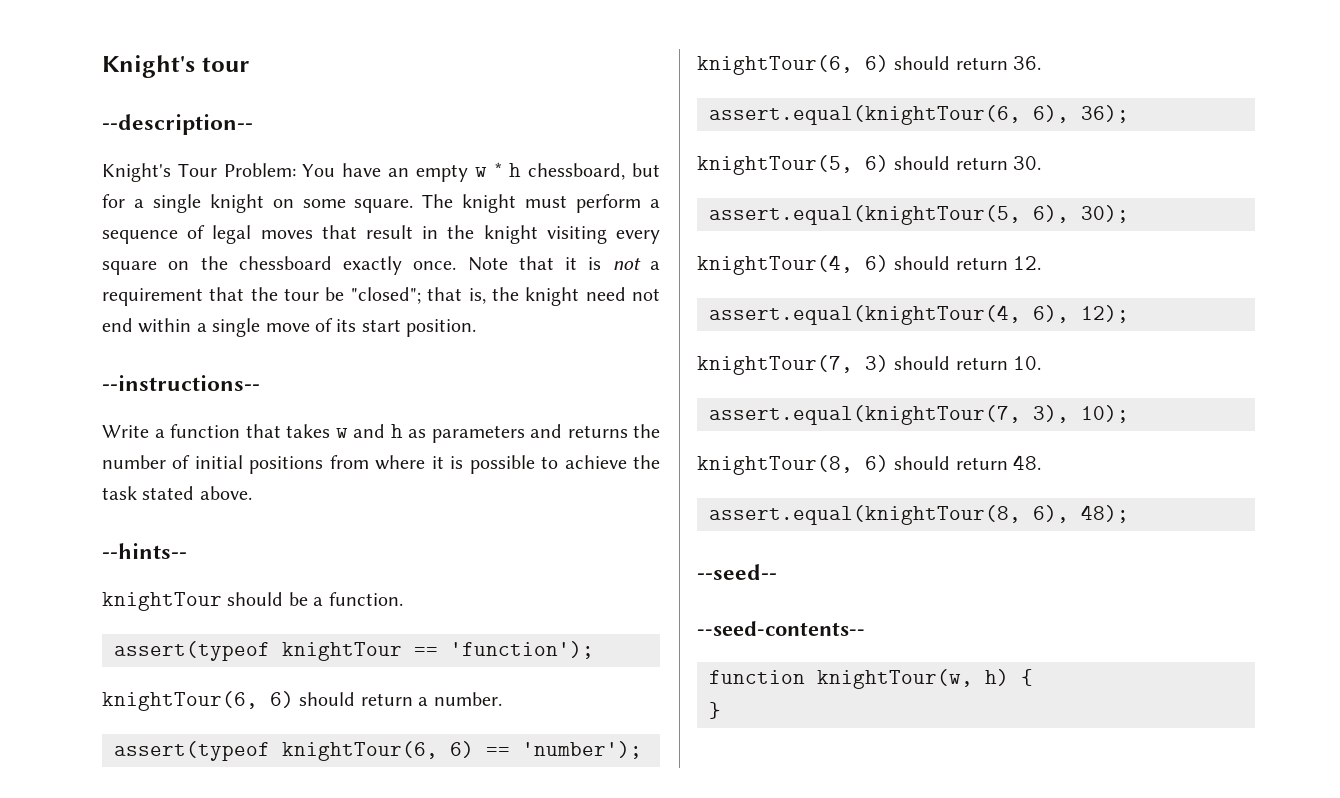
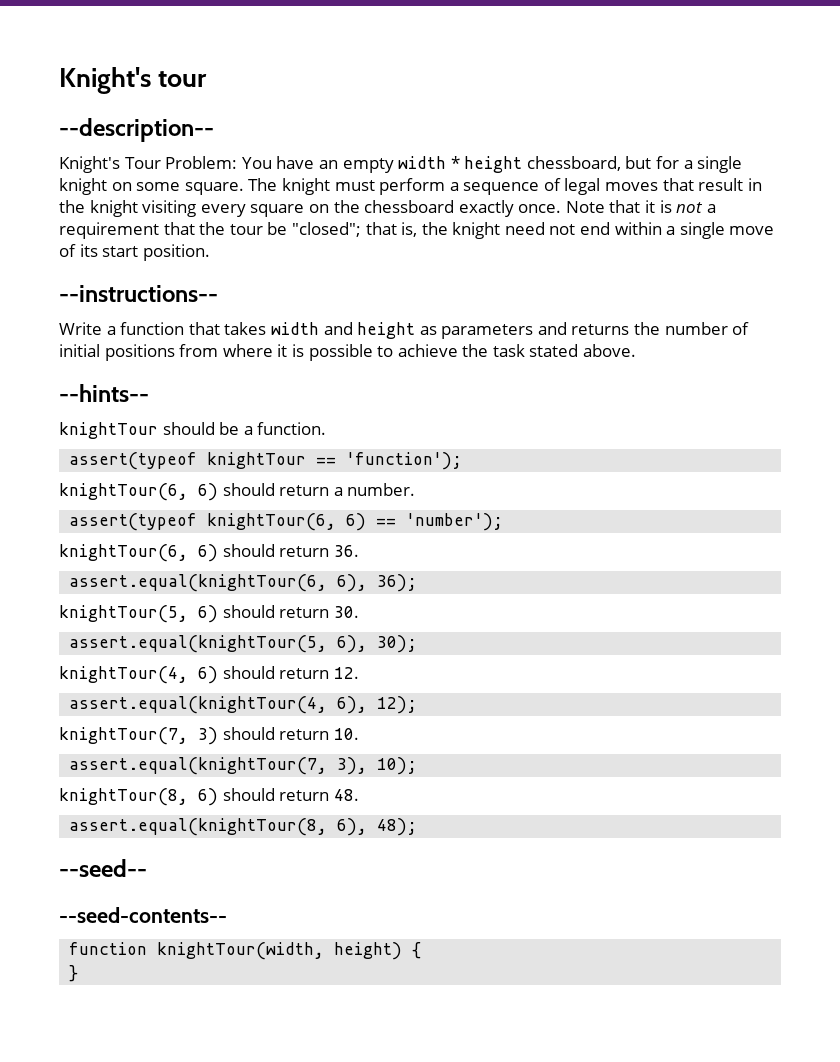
[474,162,522,177] w * h -> [398,156,523,173] width * height
[335,424,403,438] w and h -> [270,322,416,339] width and height
[817,669,1009,689] knightTour(w, h) -> [157,942,403,960] knightTour(width, height)

